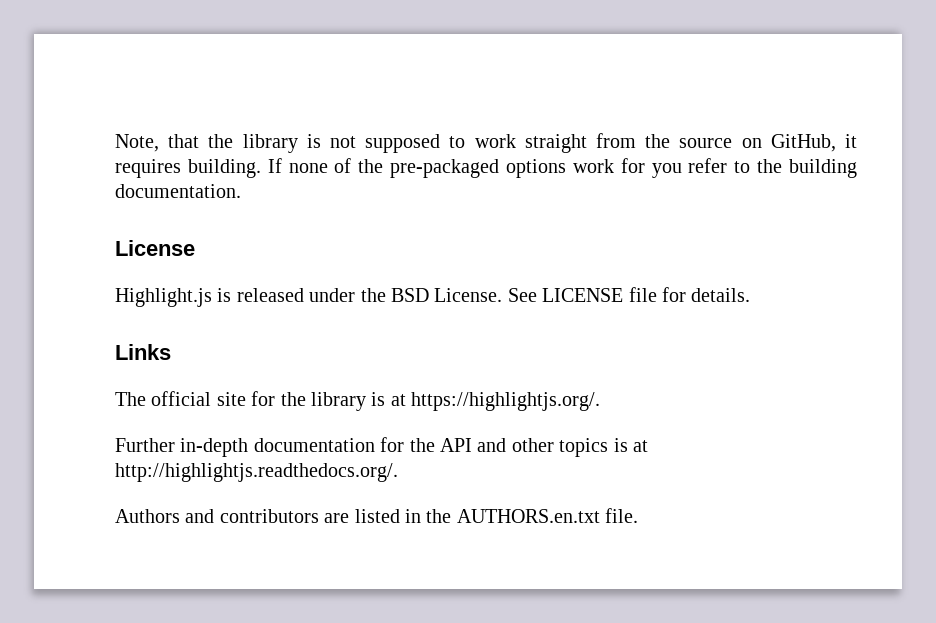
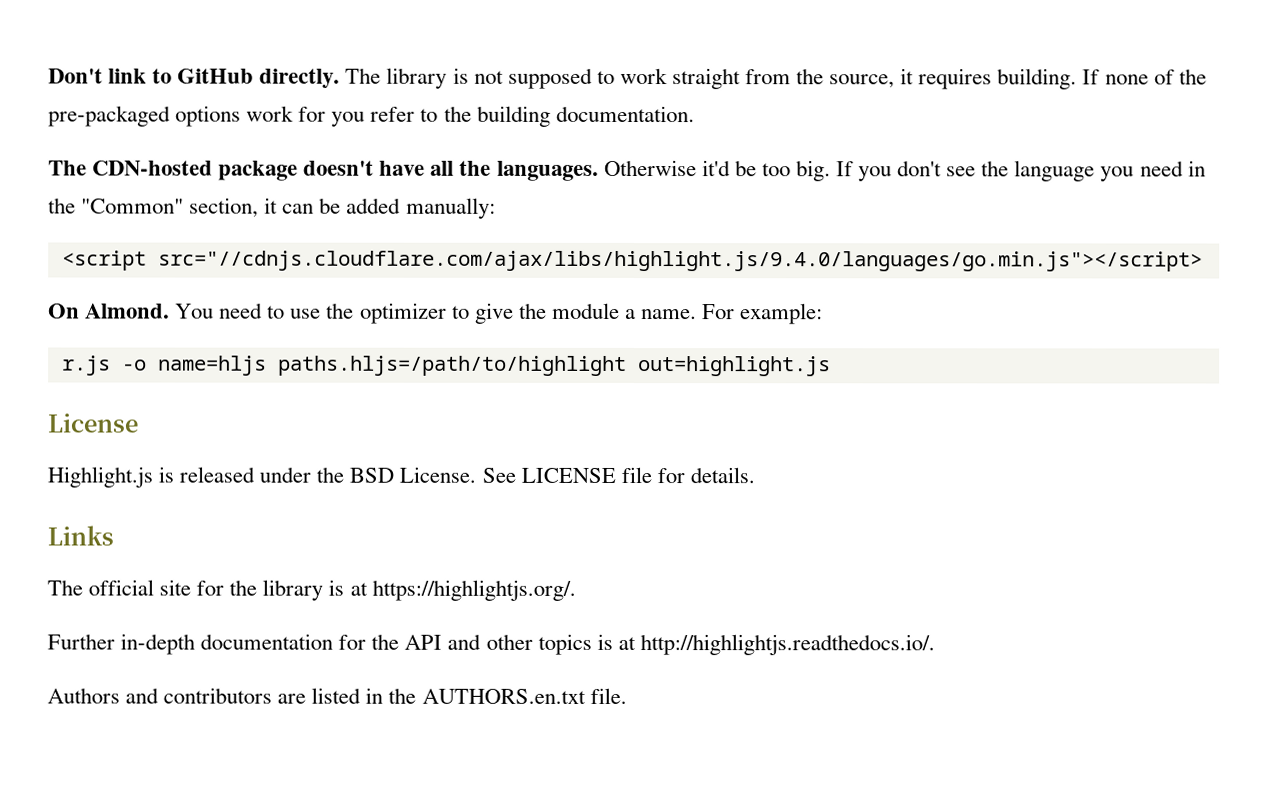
[115,134,234,152] Note, that the -> [48,67,382,89] Don't link to GitHub directly. The
[679,134,836,152] source on GitHub, -> [829,74,896,89] source,
(241, 191) none -> [48,159,1206,182] [48,197,496,219] [61,250,1203,272] [48,302,824,325] [61,355,831,377] // The CDN-hosted package doesn't have all the languages. Otherwise it'd be too big. If you don't see the language you need in the "Common" section, it can be added manually: // <script src="//cdnjs.cloudflare.com/ajax/libs/highlight.js/9.4.0/languages/go.min.js"></script> // On Almond. You need to use the optimizer to give the module a name. For example: // r.js -o name=hljs paths.hljs=/path/to/highlight out=highlight.js
[115,463,398,482] http://highlightjs.readthedocs.org/. -> [639,634,935,656] http://highlightjs.readthedocs.io/.

